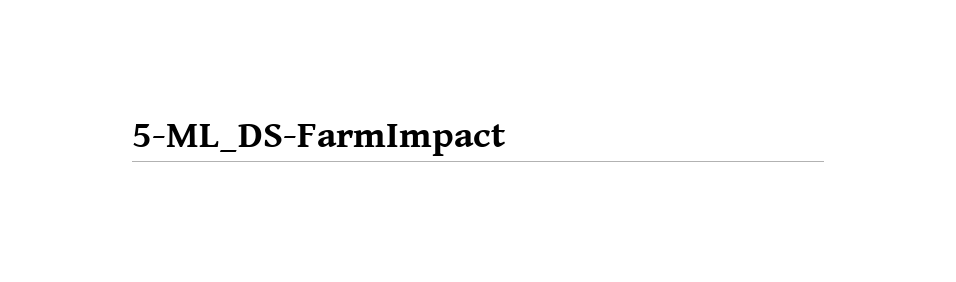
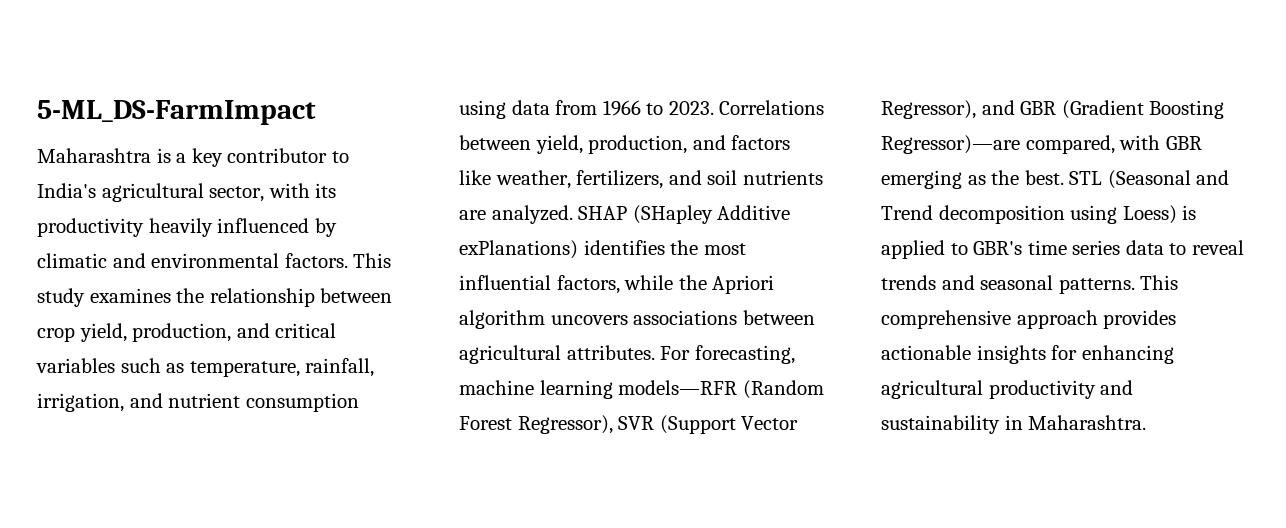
(506, 140) none -> [37,148,349,167] [37,183,337,202] [37,218,337,237] [37,253,392,268] [37,288,393,307] [37,323,337,342] [36,358,375,377] [37,393,359,412] [459,100,825,119] [459,135,791,154] [459,170,823,189] [459,205,791,224] [459,240,746,259] [459,275,775,294] [459,310,815,329] [459,345,795,364] [459,380,824,399] [459,415,799,434] [881,100,1225,119] [881,135,1202,154] [881,170,1230,189] [881,205,1197,224] [881,240,1244,259] [881,275,1179,294] [881,310,1177,329] [881,345,1174,364] [881,380,1134,399] [881,415,1147,434] // Maharashtra is a key contributor to India's agricultural sector, with its productivity heavily influenced by climatic and environmental factors. This study examines the relationship between crop yield, production, and critical variables such as temperature, rainfall, irrigation, and nutrient consumption using data from 1966 to 2023. Correlations between yield, production, and factors like weather, fertilizers, and soil nutrients are analyzed. SHAP (SHapley Additive exPlanations) identifies the most influential factors, while the Apriori algorithm uncovers associations between agricultural attributes. For forecasting, machine learning models—RFR (Random Forest Regressor), SVR (Support Vector Regressor), and GBR (Gradient Boosting Regressor)—are compared, with GBR emerging as the best. STL (Seasonal and Trend decomposition using Loess) is applied to GBR's time series data to reveal trends and seasonal patterns. This comprehensive approach provides actionable insights for enhancing agricultural productivity and sustainability in Maharashtra.

